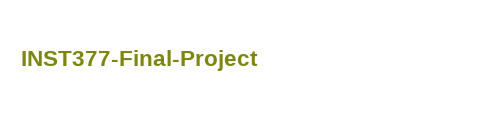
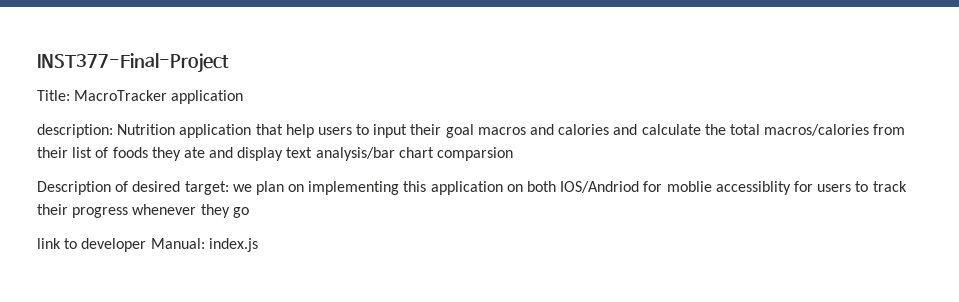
(258, 60) none -> [37,90,244,104] [37,124,906,138] [37,147,514,161] [37,181,907,195] [37,204,249,218] [37,238,258,252] // Title: MacroTracker application // description: Nutrition application that help users to input their goal macros and calories and calculate the total macros/calories from their list of foods they ate and display text analysis/bar chart comparsion // Description of desired target: we plan on implementing this application on both IOS/Andriod for moblie accessiblity for users to track their progress whenever they go // link to developer Manual: index.js

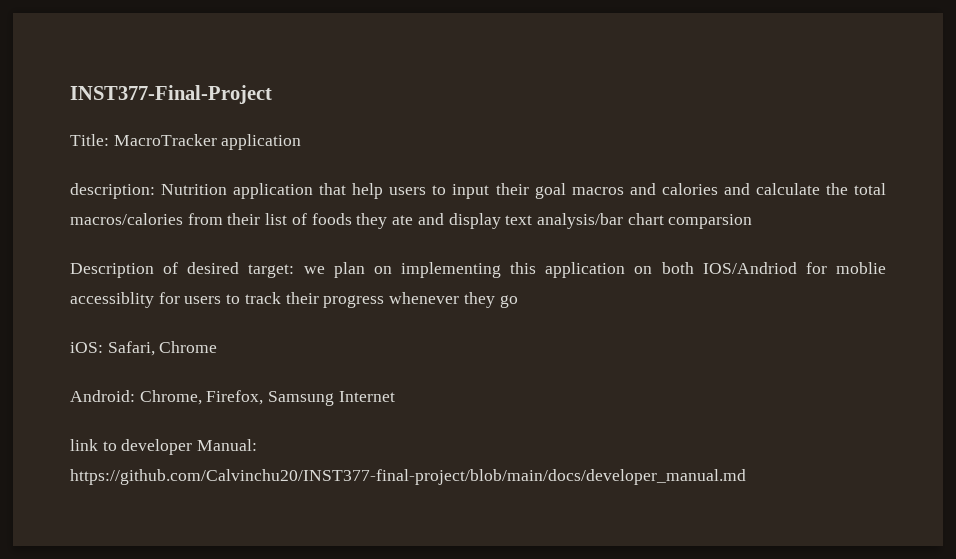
(249, 212) none -> [70,341,218,356] [70,390,395,406] // iOS: Safari, Chrome // Android: Chrome, Firefox, Samsung Internet
[208,238,258,252] index.js -> [70,469,746,485] https://github.com/Calvinchu20/INST377-final-project/blob/main/docs/developer_manual.md

